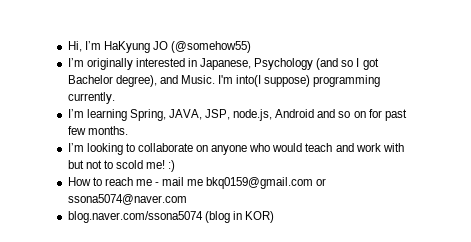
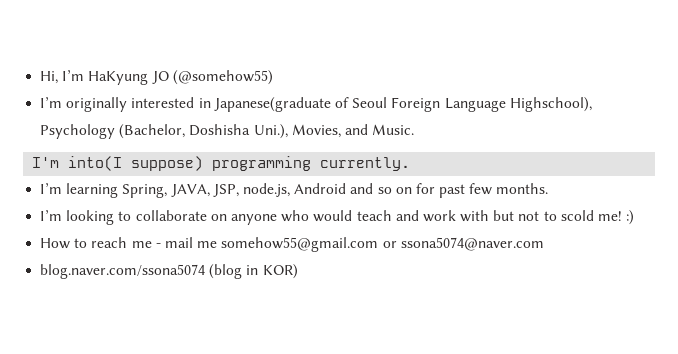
[200,58,379,70] [67,75,157,87] Japanese, Psychology (and so I got Bachelor degree), -> [213,97,592,112] [40,124,341,139] Japanese(graduate of Seoul Foreign Language Highschool), Psychology (Bachelor, Doshisha Uni.), Movies,
(215, 79) none -> (415, 129) //
[206,177,314,189] bkq0159@gmail.com -> [221,237,379,252] somehow55@gmail.com

